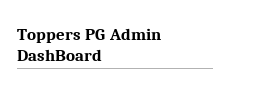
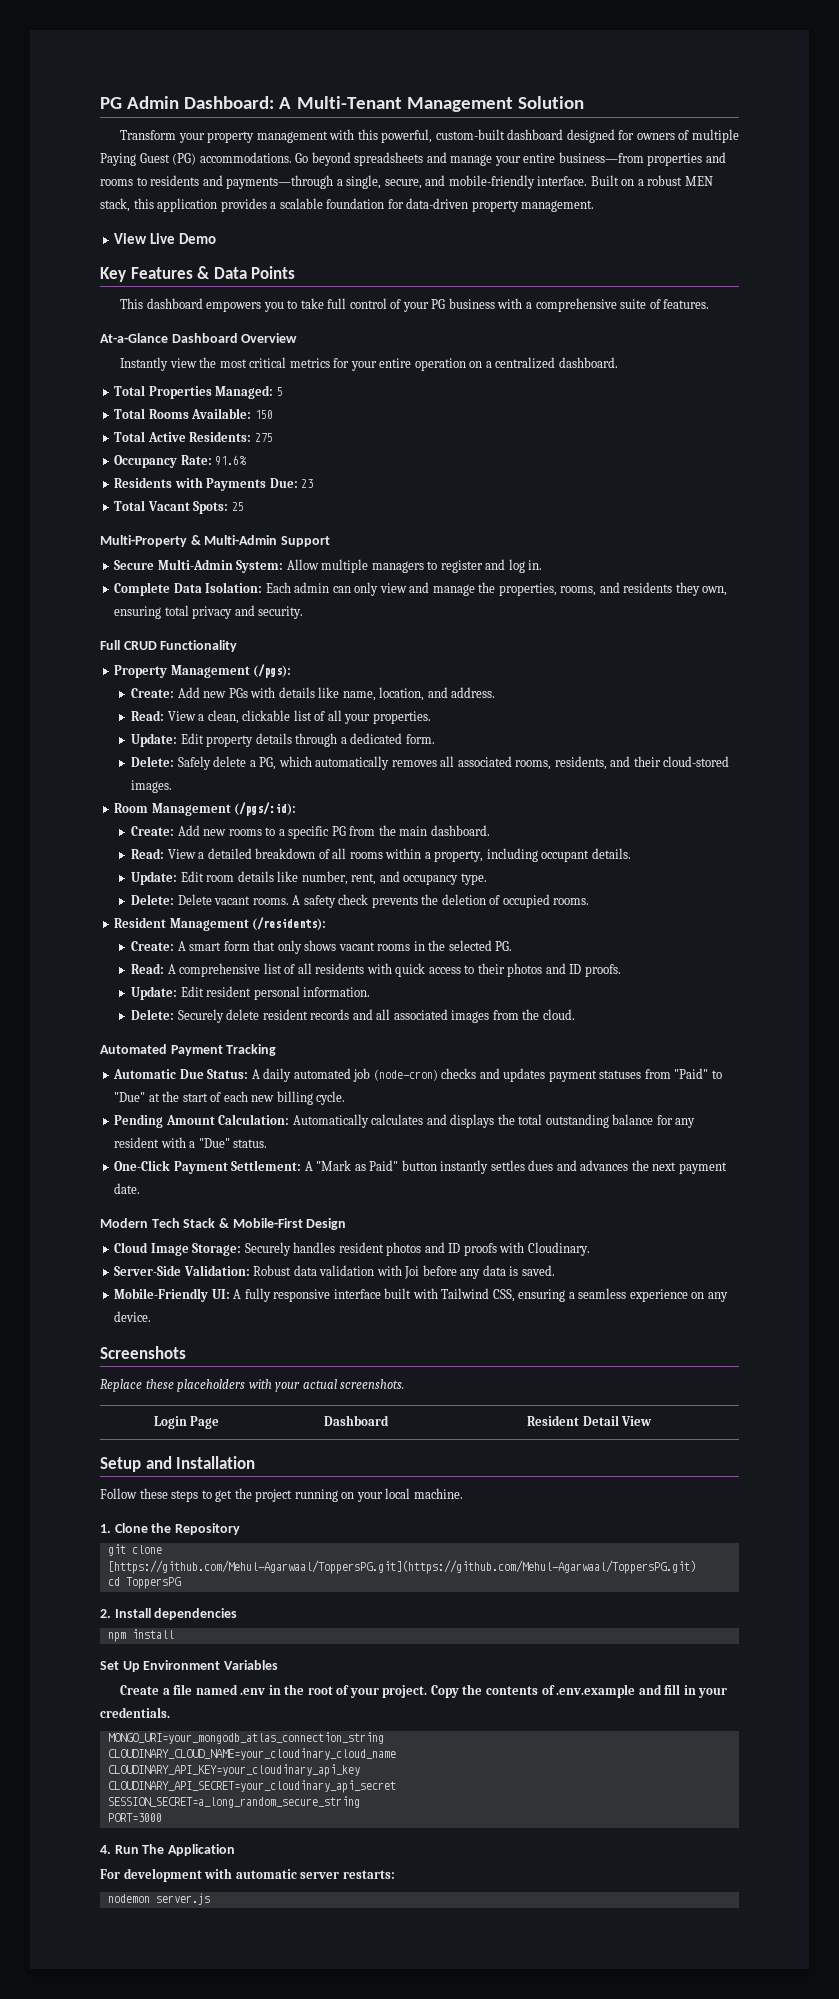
[17,29,81,43] Toppers -> (100, 103) none
[17,49,102,61] DashBoard -> [184,96,584,112] [120,129,739,143] [100,152,726,166] [100,175,713,189] [100,198,595,212] [114,233,217,244] [100,266,296,282] [120,298,710,312] [100,333,298,343] [120,357,618,371] [114,385,283,399] [114,408,273,419] [114,431,273,442] [114,455,248,468] [114,477,314,491] [114,500,244,514] [100,535,330,547] [114,559,543,573] [114,582,728,596] [114,605,304,619] [100,640,238,652] [114,664,292,678] [131,687,496,701] [131,710,431,724] [131,733,435,747] [131,756,730,770] [131,780,173,793] [114,802,297,816] [131,825,490,839] [131,848,631,862] [131,871,487,885] [131,894,590,908] [114,917,327,931] [131,940,513,954] [131,963,621,977] [131,986,371,1000] [131,1009,575,1023] [100,1044,277,1056] [113,1068,722,1082] [114,1091,346,1105] [114,1114,696,1128] [114,1137,268,1148] [114,1160,727,1174] [114,1183,141,1194] [100,1218,347,1230] [114,1242,590,1256] [114,1265,555,1279] [114,1288,728,1302] [114,1311,152,1322] [100,1346,186,1359] [100,1379,405,1392] [153,1416,220,1429] [324,1415,389,1426] [526,1415,653,1426] [100,1456,256,1472] [100,1488,463,1502] [100,1523,240,1535] [107,1544,162,1556] [107,1560,696,1574] [107,1577,181,1589] [100,1608,238,1620] [107,1629,174,1642] [100,1660,278,1672] [120,1684,728,1698] [100,1707,170,1718] [107,1732,384,1744] [107,1748,396,1760] [107,1764,360,1777] [107,1780,396,1793] [107,1796,360,1808] [107,1813,162,1822] [100,1844,235,1856] [100,1868,395,1882] [107,1893,210,1905] Dashboard: A Multi-Tenant Management Solution // Transform your property management with this powerful, custom-built dashboard designed for owners of multiple Paying Guest (PG) accommodations. Go beyond spreadsheets and manage your entire business—from properties and rooms to residents and payments—through a single, secure, and mobile-friendly interface. Built on a robust MEN stack, this application provides a scalable foundation for data-driven property management. // View Live Demo // Key Features & Data Points // This dashboard empowers you to take full control of your PG business with a comprehensive suite of features. // At-a-Glance Dashboard Overview // Instantly view the most critical metrics for your entire operation on a centralized dashboard. // Total Properties Managed: 5 // Total Rooms Available: 150 // Total Active Residents: 275 // Occupancy Rate: 91.6% // Residents with Payments Due: 23 // Total Vacant Spots: 25 // Multi-Property & Multi-Admin Support // Secure Multi-Admin System: Allow multiple managers to register and log in. // Complete Data Isolation: Each admin can only view and manage the properties, rooms, and residents they own, ensuring total privacy and security. // Full CRUD Functionality // Property Management (/pgs): // Create: Add new PGs with details like name, location, and address. // Read: View a clean, clickable list of all your properties. // Update: Edit property details through a dedicated form. // Delete: Safely delete a PG, which automatically removes all associated rooms, residents, and their cloud-stored images. // Room Management (/pgs/:id): // Create: Add new rooms to a specific PG from the main dashboard. // Read: View a detailed breakdown of all rooms within a property, including occupant details. // Update: Edit room details like number, rent, and occupancy type. // Delete: Delete vacant rooms. A safety check prevents the deletion of occupied rooms. // Resident Management (/residents): // Create: A smart form that only shows vacant rooms in the selected PG. // Read: A comprehensive list of all residents with quick access to their photos and ID proofs. // Update: Edit resident personal information. // Delete: Securely delete resident records and all associated images from the cloud. // Automated Payment Tracking // Automatic Due Status: A daily automated job (node-cron) checks and updates payment statuses from "Paid" to "Due" at the start of each new billing cycle. // Pending Amount Calculation: Automatically calculates and displays the total outstanding balance for any resident with a "Due" status. // One-Click Payment Settlement: A "Mark as Paid" button instantly settles dues and advances the next payment date. // Modern Tech Stack & Mobile-First Design // Cloud Image Storage: Securely handles resident photos and ID proofs with Cloudinary. // Server-Side Validation: Robust data validation with Joi before any data is saved. // Mobile-Friendly UI: A fully responsive interface built with Tailwind CSS, ensuring a seamless experience on any device. // Screenshots // Replace these placeholders with your actual screenshots. // Login Page | Dashboard | Resident Detail View // Setup and Installation // Follow these steps to get the project running on your local machine. // 1. Clone the Repository // git clone [https://github.com/Mehul-Agarwaal/ToppersPG.git](https://github.com/Mehul-Agarwaal/ToppersPG.git) // cd ToppersPG // 2. Install dependencies // npm install // Set Up Environment Variables // Create a file named .env in the root of your project. Copy the contents of .env.example and fill in your credentials. // MONGO_URI=your_mongodb_atlas_connection_string // CLOUDINARY_CLOUD_NAME=your_cloudinary_cloud_name // CLOUDINARY_API_KEY=your_cloudinary_api_key // CLOUDINARY_API_SECRET=your_cloudinary_api_secret // SESSION_SECRET=a_long_random_secure_string // PORT=3000 // 4. Run The Application // For development with automatic server restarts: // nodemon server.js

